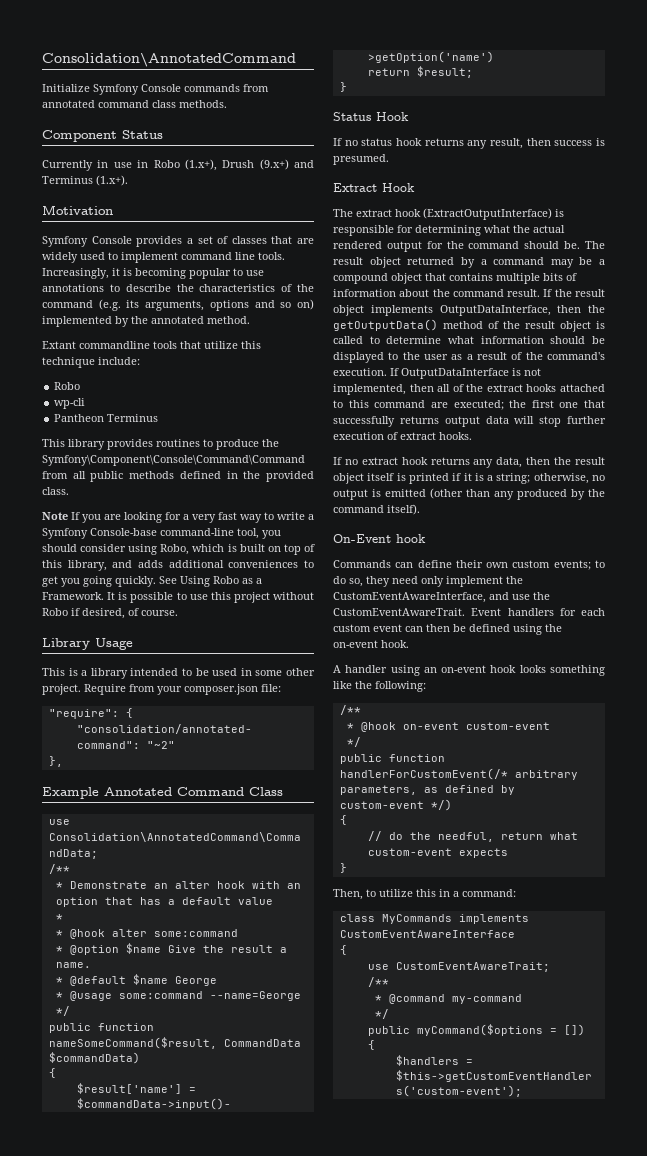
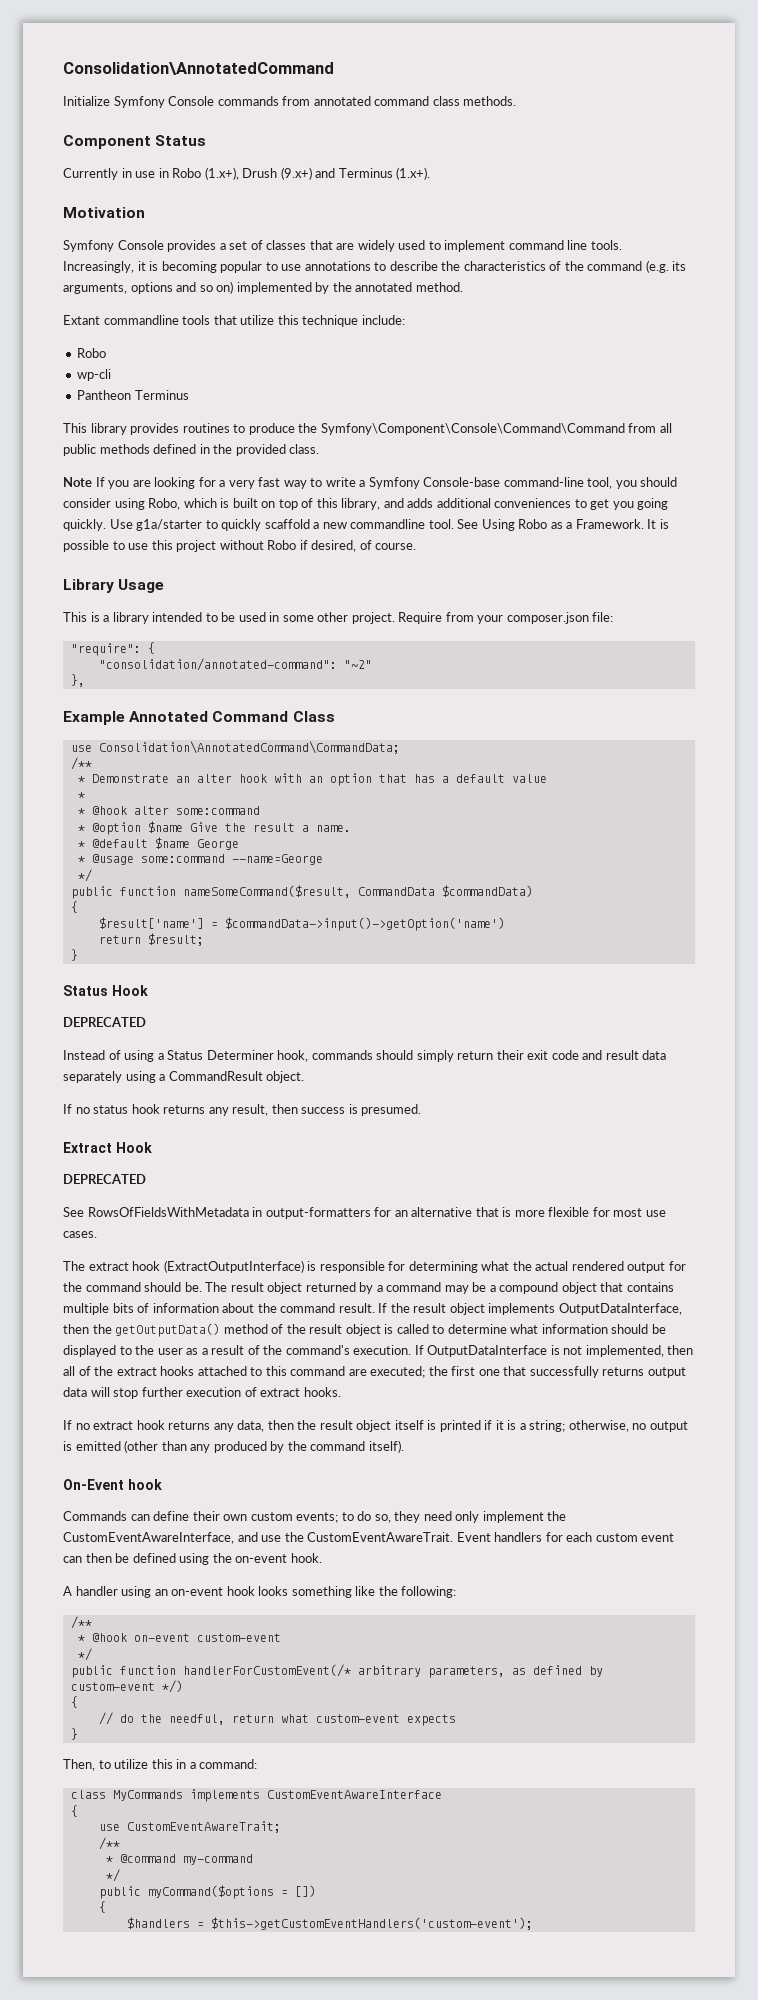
(156, 581) none -> [109,519,454,531] Use g1a/starter to quickly scaffold a new commandline tool.
(409, 116) none -> [63,1017,146,1027] [63,1050,667,1062] [63,1071,305,1083] // DEPRECATED // Instead of using a Status Determiner hook, commands should simply return their exit code and result data separately using a CommandResult object.
(415, 187) none -> [63,1174,146,1184] [63,1207,666,1219] [63,1231,97,1238] // DEPRECATED // See RowsOfFieldsWithMetadata in output-formatters for an alternative that is more flexible for most use cases.

